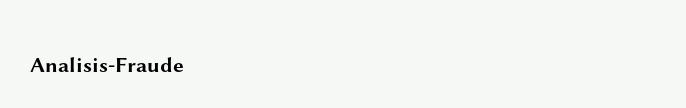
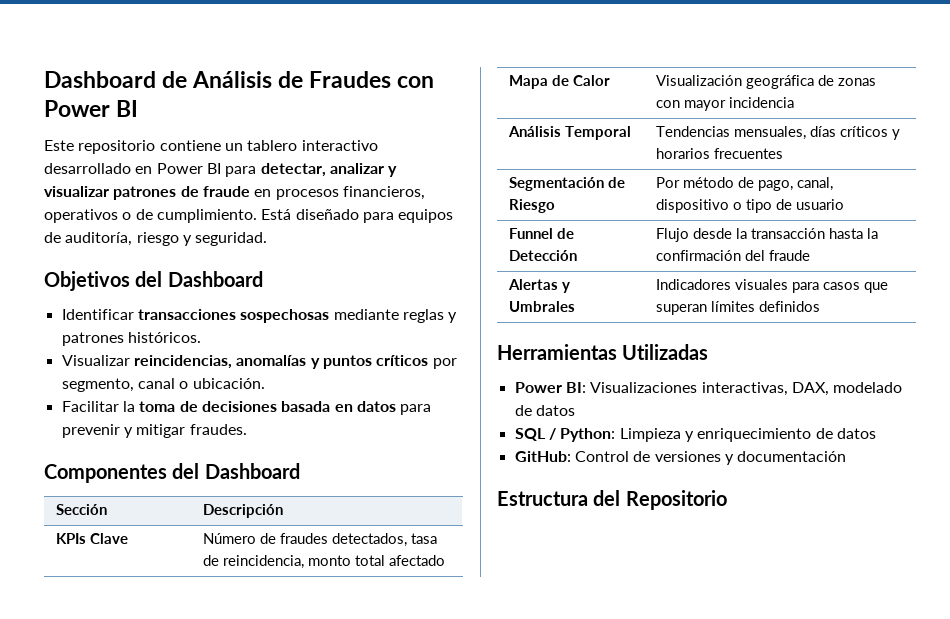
[30,57,184,72] Analisis-Fraude -> [44,71,435,88] [44,100,139,117] [44,140,378,154] [44,163,398,177] [44,186,425,200] [44,209,454,223] [44,232,268,246] [44,271,263,291] [61,309,458,323] [61,332,201,346] [61,355,457,369] [61,378,265,392] [61,401,432,415] [61,424,247,438] [44,463,300,483] [56,504,108,515] [203,504,284,518] [56,533,129,544] [203,533,438,547] [203,555,446,569] [509,75,611,89] [656,75,877,89] [656,97,795,111] [508,126,632,140] [656,126,901,140] [656,148,784,159] [509,177,626,191] [509,199,556,213] [656,177,834,191] [656,199,845,213] [509,228,575,239] [509,250,578,261] [656,228,879,242] [656,250,811,261] [508,279,571,293] [509,301,576,312] [656,279,889,293] [656,301,821,315] [497,344,709,360] [514,382,903,396] [514,405,575,416] [514,428,876,442] [514,451,847,465] [497,490,727,510] Dashboard de Análisis de Fraudes con Power BI // Este repositorio contiene un tablero interactivo desarrollado en Power BI para detectar, analizar y visualizar patrones de fraude en procesos financieros, operativos o de cumplimiento. Está diseñado para equipos de auditoría, riesgo y seguridad. // Objetivos del Dashboard // Identificar transacciones sospechosas mediante reglas y patrones históricos. // Visualizar reincidencias, anomalías y puntos críticos por segmento, canal o ubicación. // Facilitar la toma de decisiones basada en datos para prevenir y mitigar fraudes. // Componentes del Dashboard // Sección | Descripción // KPIs Clave | Número de fraudes detectados, tasa de reincidencia, monto total afectado // Mapa de Calor | Visualización geográfica de zonas con mayor incidencia // Análisis Temporal | Tendencias mensuales, días críticos y horarios frecuentes // Segmentación de Riesgo | Por método de pago, canal, dispositivo o tipo de usuario // Funnel de Detección | Flujo desde la transacción hasta la confirmación del fraude // Alertas y Umbrales | Indicadores visuales para casos que superan límites definidos // Herramientas Utilizadas // Power BI: Visualizaciones interactivas, DAX, modelado de datos // SQL / Python: Limpieza y enriquecimiento de datos // GitHub: Control de versiones y documentación // Estructura del Repositorio

